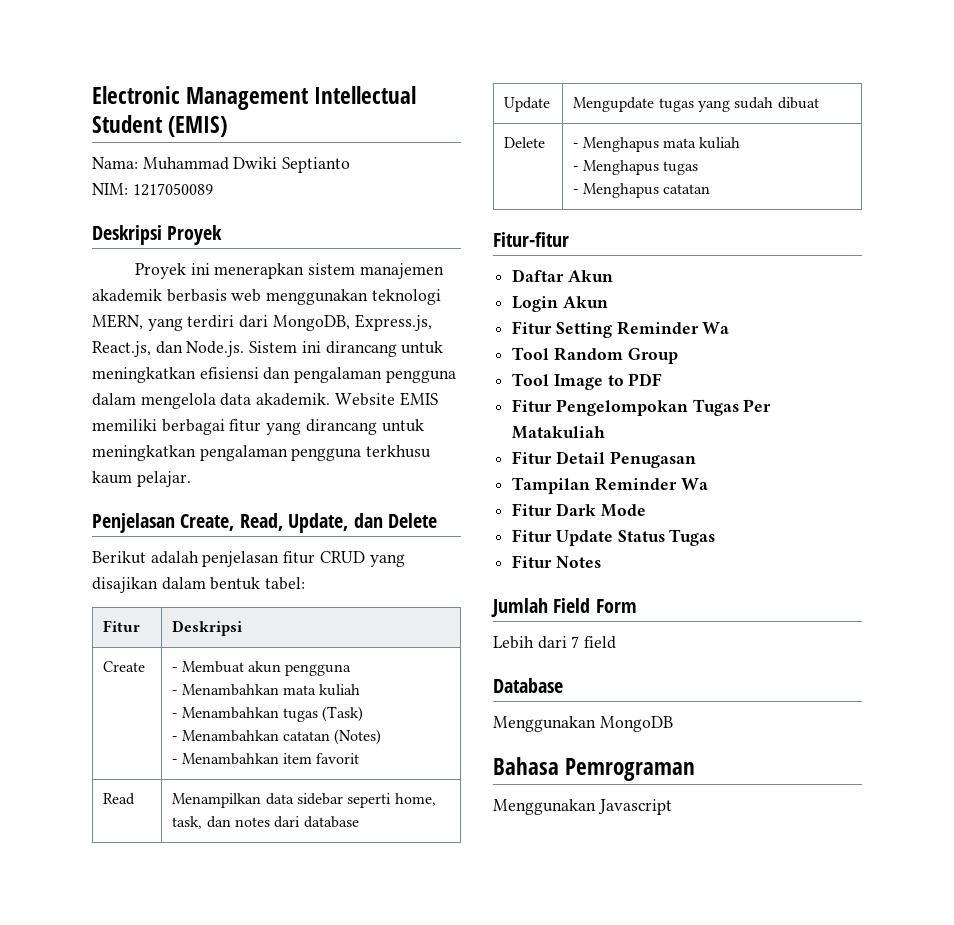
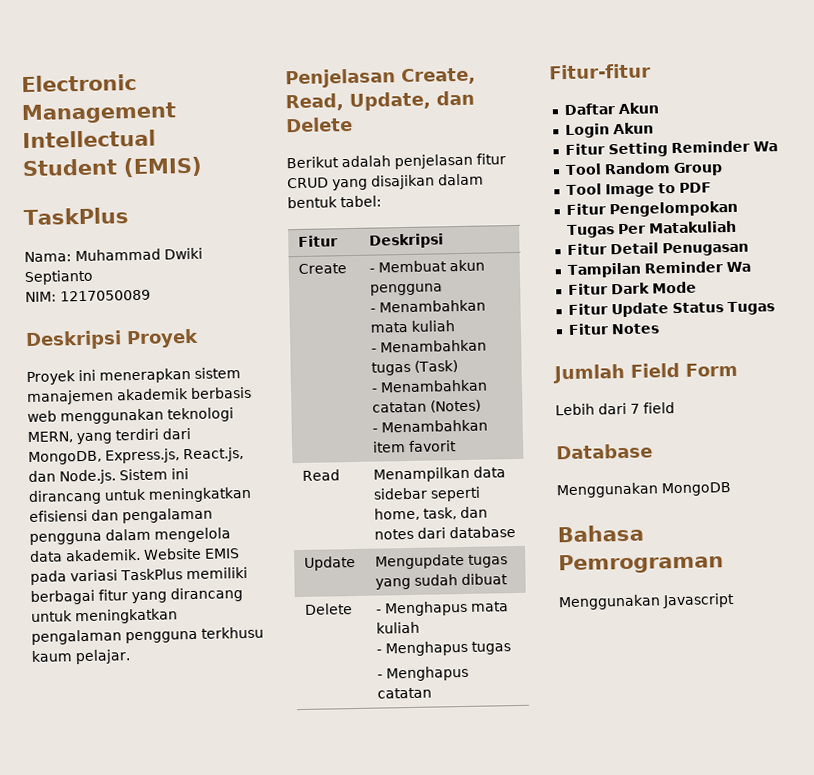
(228, 126) none -> [23,207,129,226] // TaskPlus
(438, 399) none -> [30,568,183,585] pada variasi TaskPlus

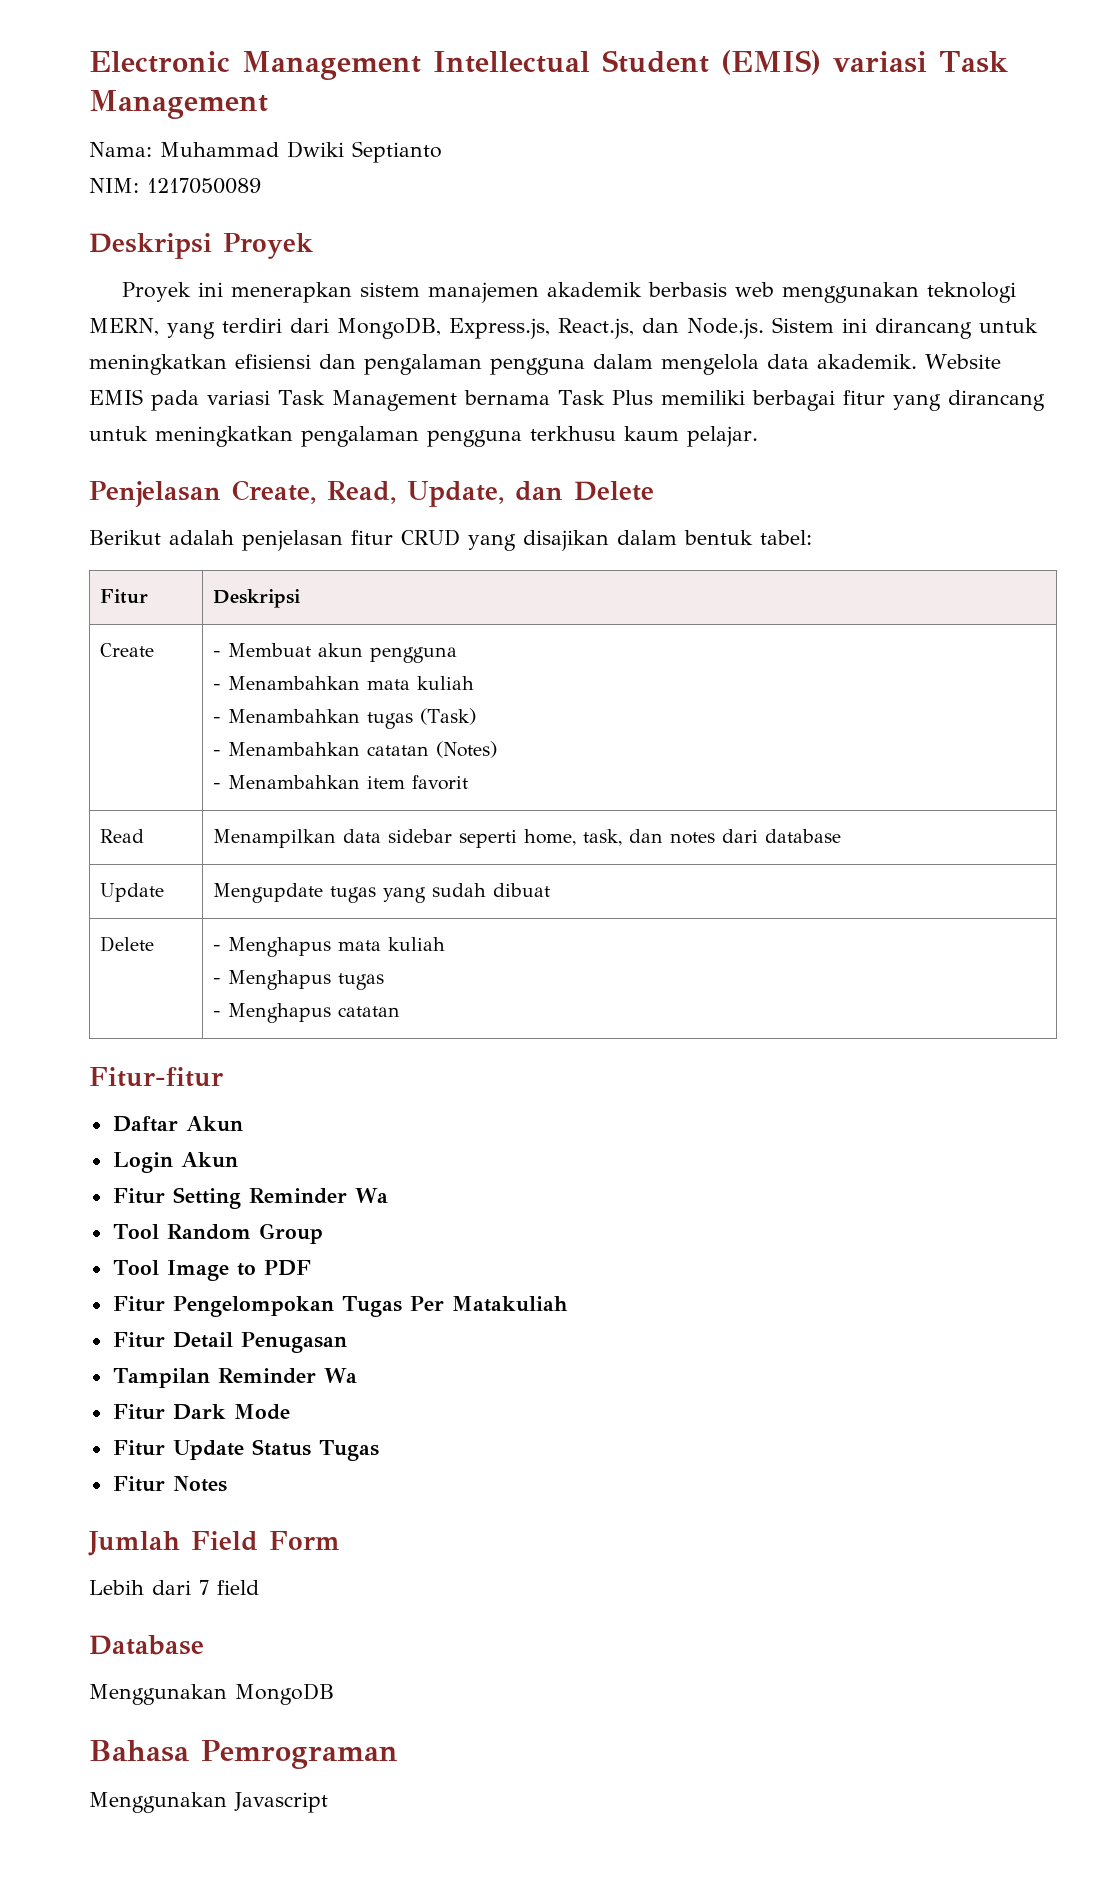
[23,207,129,226] // TaskPlus -> [833,51,1008,73] [89,90,268,119] variasi Task Management
[120,568,183,581] TaskPlus -> [278,390,653,411] Task Management bernama Task Plus

